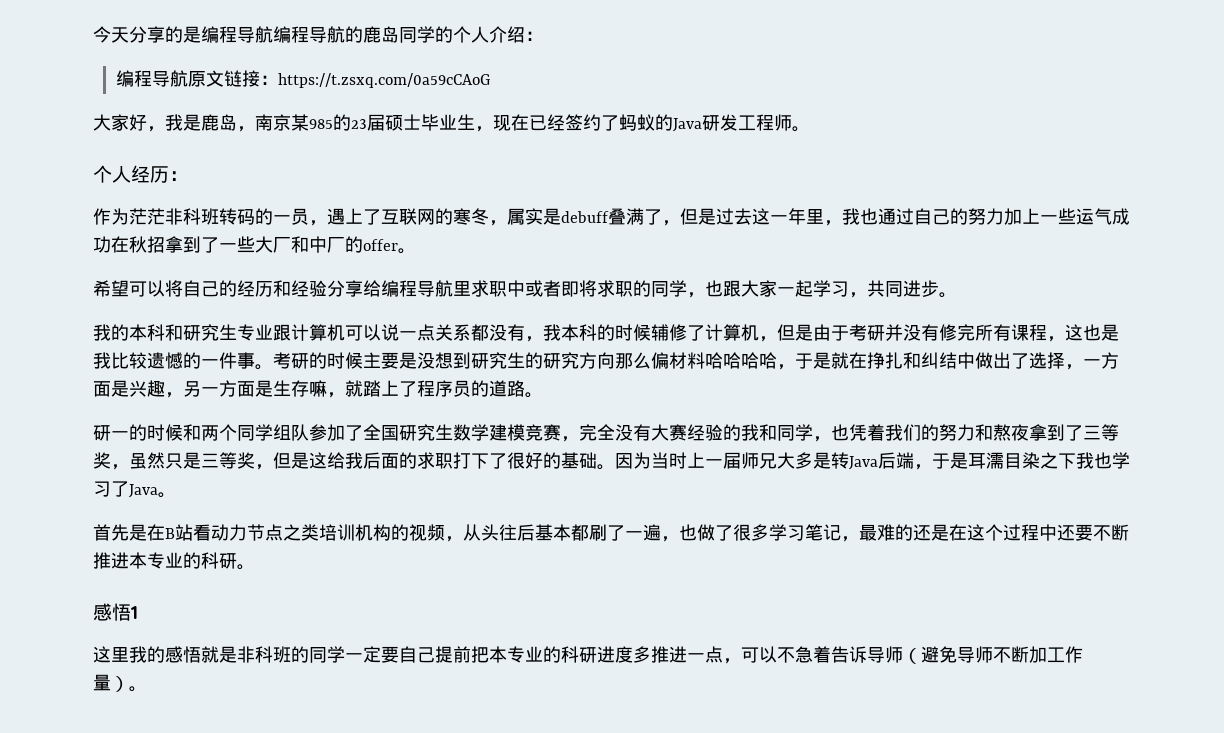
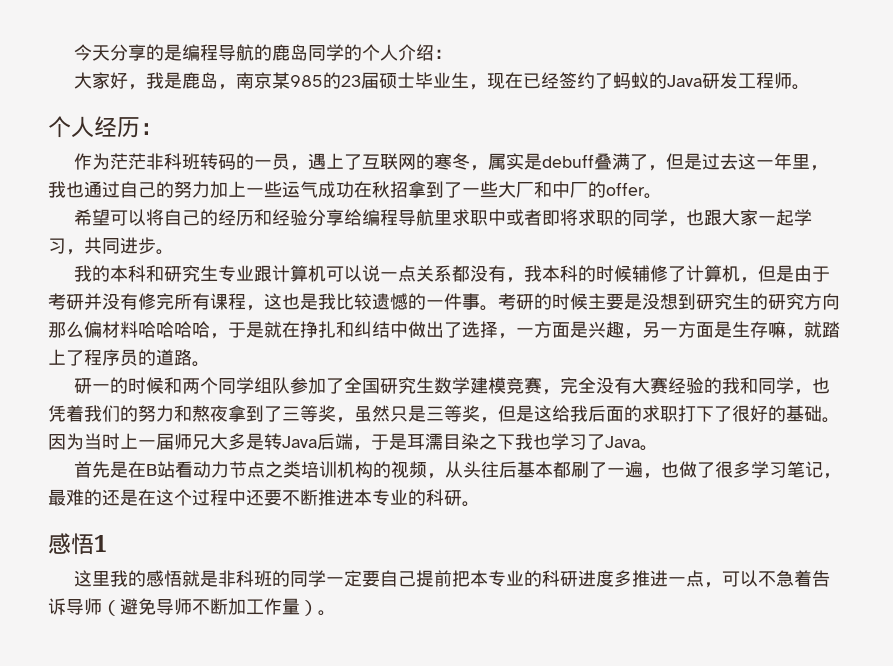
[273,26,345,43] 编程导航 -> (255, 52) none
[115,70,490,88] // 编程导航原文链接：https://t.zsxq.com/0a59cCAoG -> (453, 54) none

